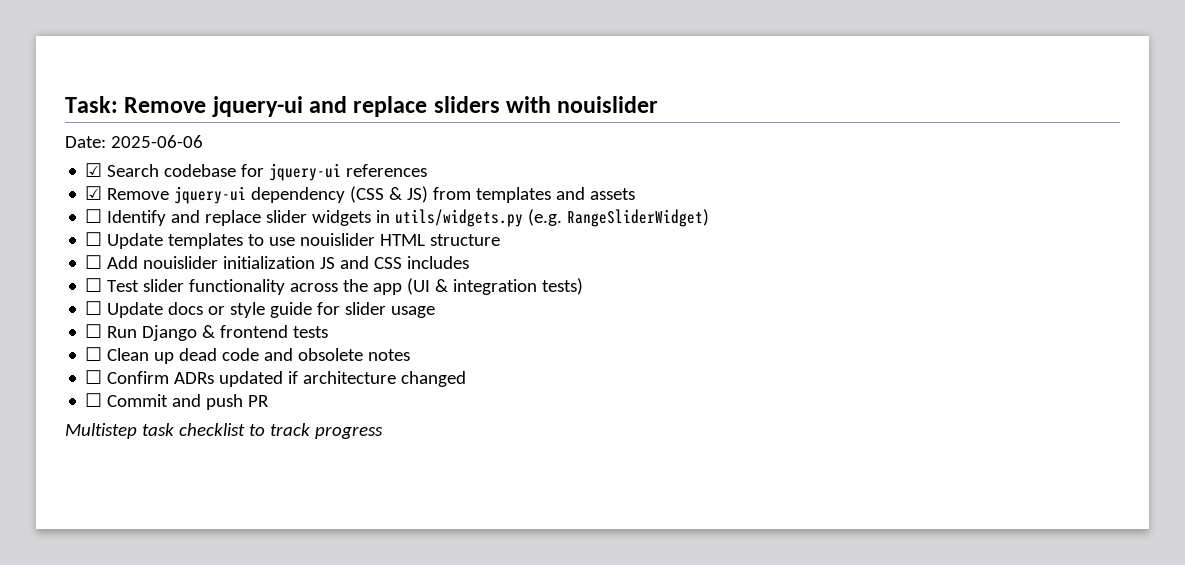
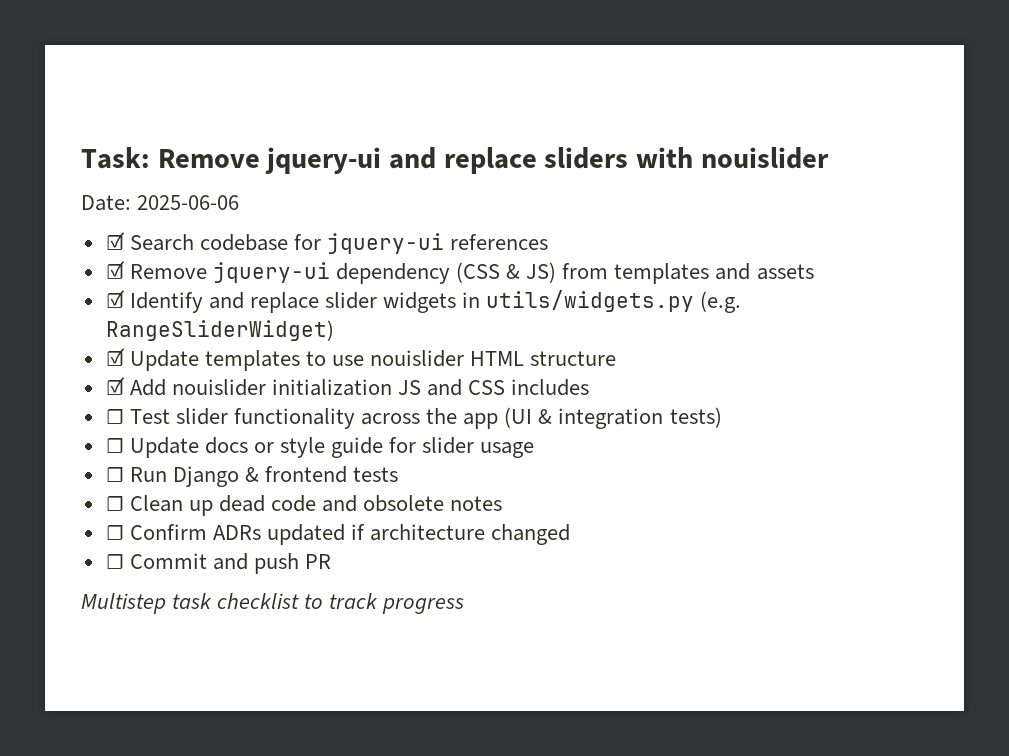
[85,209,103,223] ☐ -> [105,290,125,308] ☑
[85,232,103,246] ☐ -> [105,348,125,366] ☑
[85,255,103,269] ☐ -> [105,377,125,395] ☑

